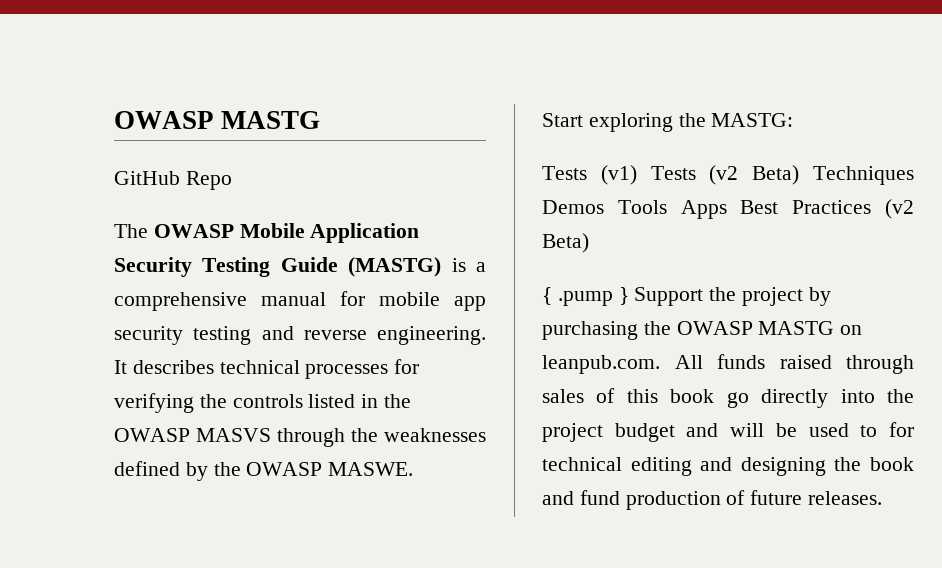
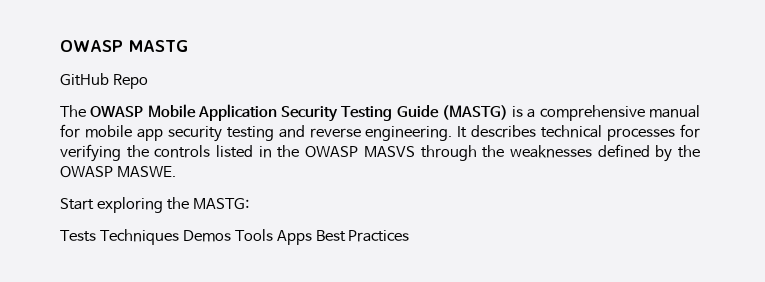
[600,165,800,185] (v1) Tests (v2 Beta) -> (96, 236) none
[885,199,914,219] [542,233,589,253] [542,287,831,306] [542,321,863,340] [542,354,914,374] [542,388,914,408] [542,422,914,442] [542,457,914,476] [542,490,883,510] (v2 Beta) // { .pump } Support the project by purchasing the OWASP MASTG on leanpub.com. All funds raised through sales of this book go directly into the project budget and will be used to for technical editing and designing the book and fund production of future releases. -> (410, 236) none

